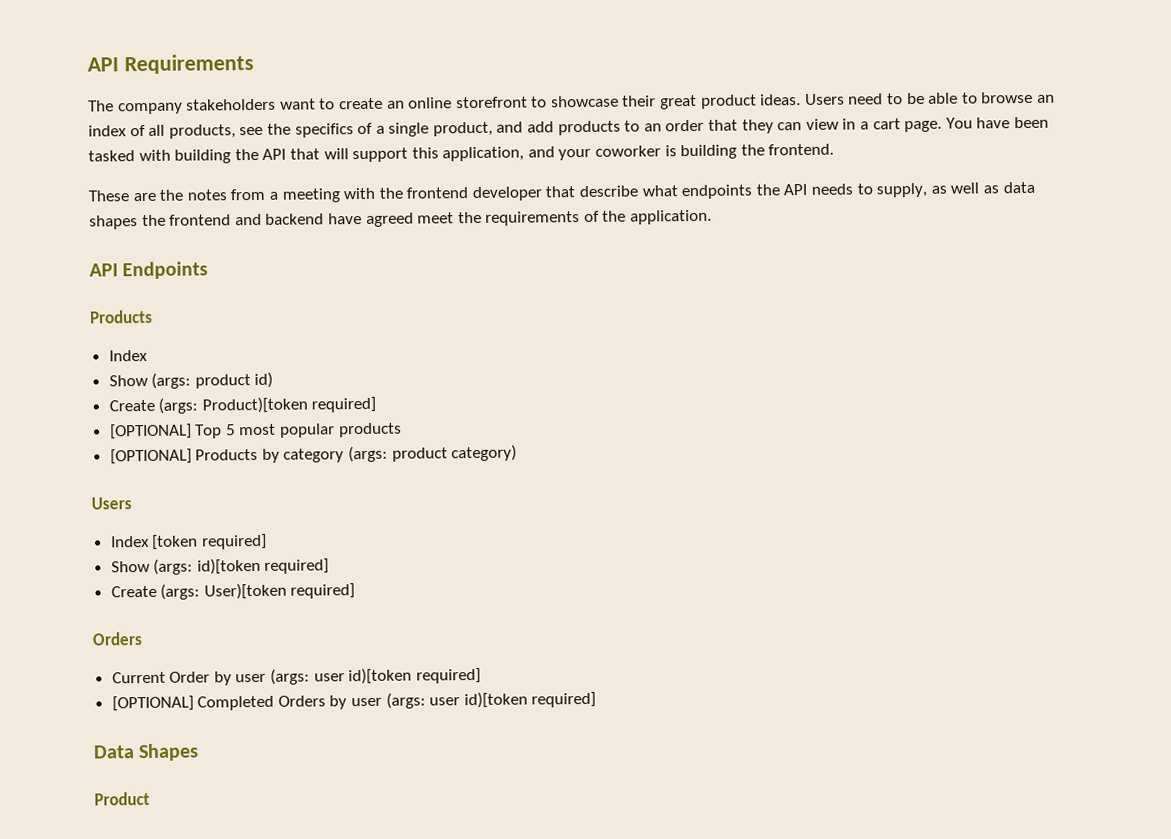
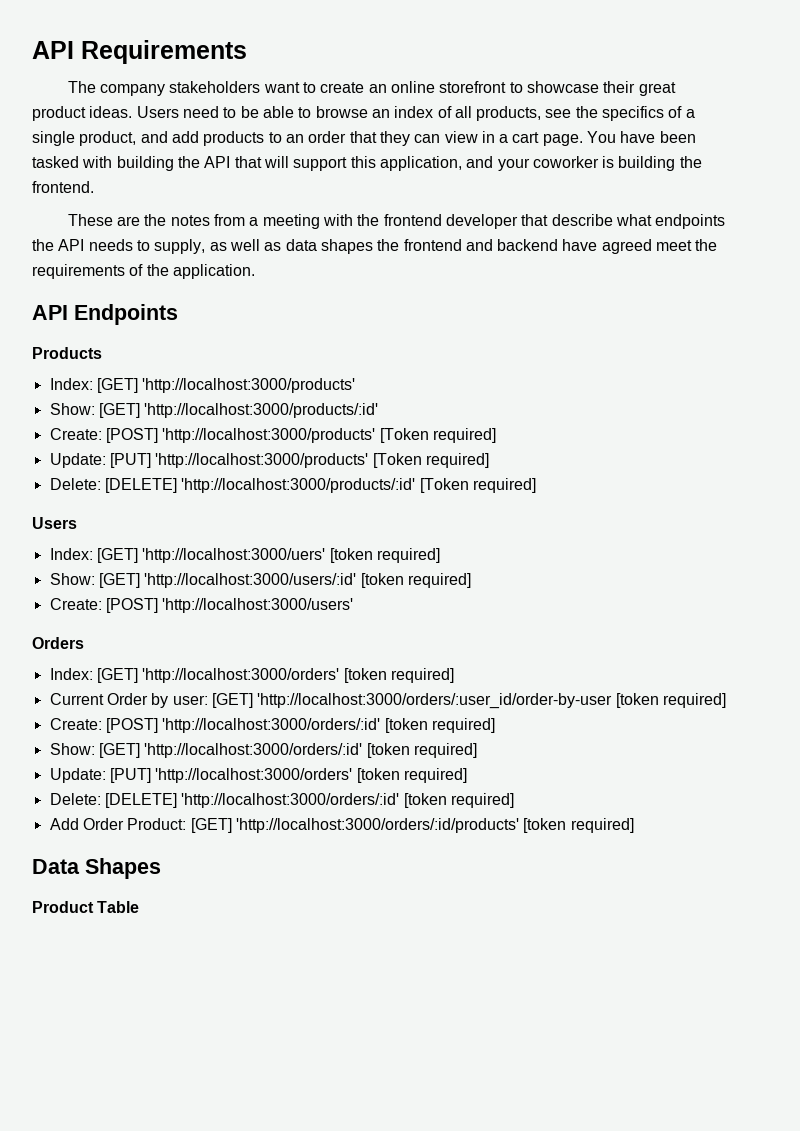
[108,349,148,362] [108,371,274,389] [108,396,377,414] [109,422,402,440] [109,444,518,465] [91,497,132,510] [110,533,267,550] [110,557,330,575] [110,582,356,600] [92,632,143,646] [111,667,481,686] [111,691,528,712] Index // Show (args: product id) // Create (args: Product)[token required] // [OPTIONAL] Top 5 most popular products // [OPTIONAL] Products by category (args: product category) // Users // Index [token required] // Show (args: id)[token required] // Create (args: User)[token required] // Orders // Current Order by user (args: user id)[token required] // [OPTIONAL] Completed Orders by user (args: user id)[token -> [49,378,356,393] [49,403,379,418] [49,428,496,443] [49,453,489,468] [49,478,536,493] [32,517,77,529] [49,548,440,563] [49,573,471,588] [49,598,354,613] [32,637,84,649] [49,668,454,683] [49,693,726,709] [49,718,495,733] [49,743,477,758] [49,768,467,783] [49,793,514,808] [49,818,567,833] Index: [GET] 'http://localhost:3000/products' // Show: [GET] 'http://localhost:3000/products/:id' // Create: [POST] 'http://localhost:3000/products' [Token required] // Update: [PUT] 'http://localhost:3000/products' [Token required] // Delete: [DELETE] 'http://localhost:3000/products/:id' [Token required] // Users // Index: [GET] 'http://localhost:3000/uers' [token required] // Show: [GET] 'http://localhost:3000/users/:id' [token required] // Create: [POST] 'http://localhost:3000/users' // Orders // Index: [GET] 'http://localhost:3000/orders' [token required] // Current Order by user: [GET] 'http://localhost:3000/orders/:user_id/order-by-user [token required] // Create: [POST] 'http://localhost:3000/orders/:id' [token required] // Show: [GET] 'http://localhost:3000/orders/:id' [token required] // Update: [PUT] 'http://localhost:3000/orders' [token required] // Delete: [DELETE] 'http://localhost:3000/orders/:id' [token required] // Add Order Product: [GET] 'http://localhost:3000/orders/:id/products' [token
(150, 798) none -> [97,901,140,913] Table

